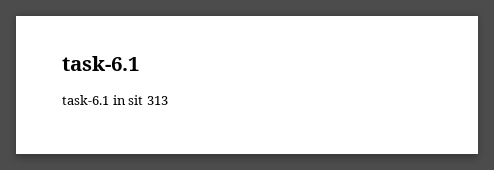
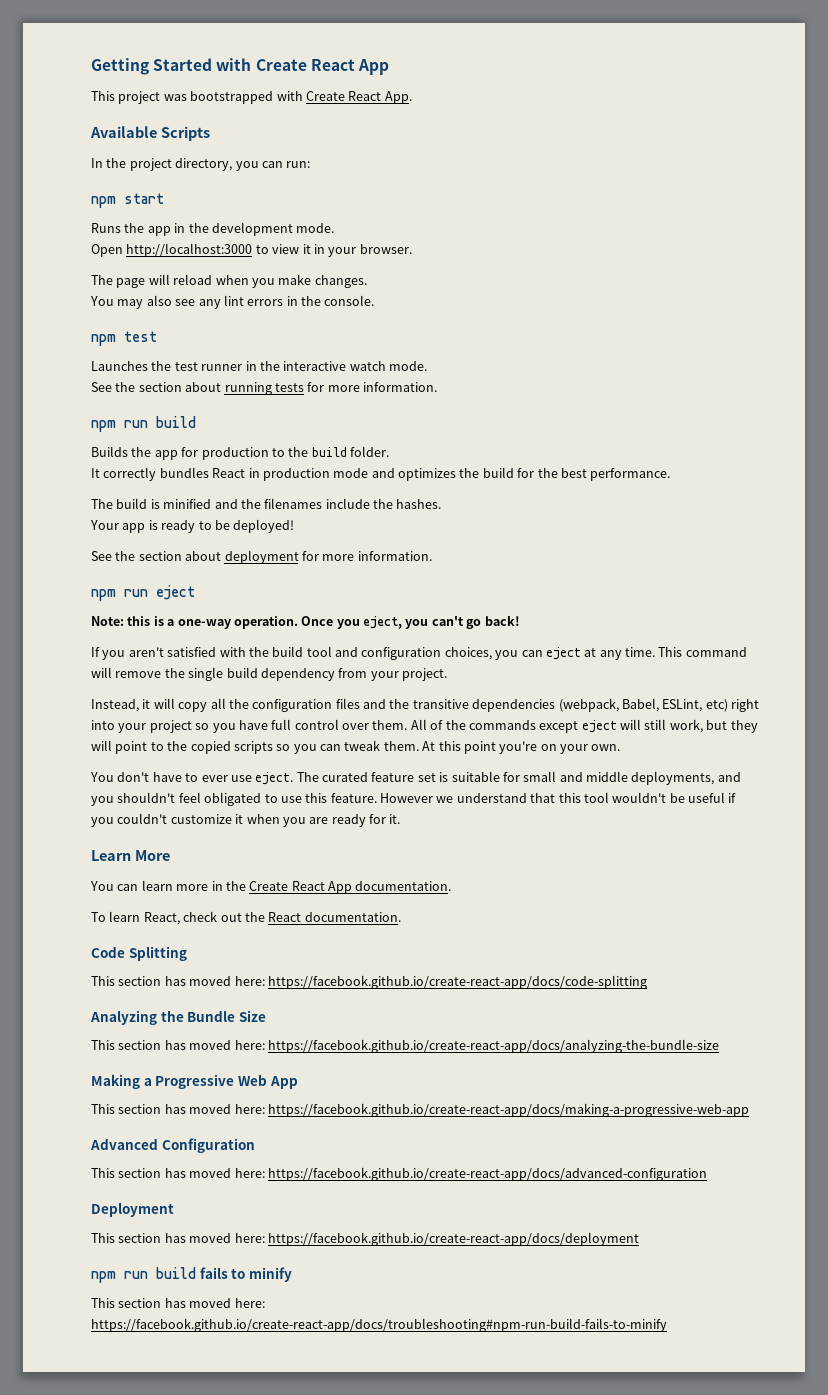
[62,56,139,71] [62,95,168,105] task-6.1 // task-6.1 in sit 313 -> [91,58,389,75] [91,91,412,104] [90,126,210,141] [91,158,311,171] [91,193,164,208] [91,222,335,236] [91,243,412,257] [91,274,367,288] [90,295,375,309] [91,331,157,346] [91,361,427,371] [91,382,437,395] [91,416,196,432] [91,446,389,460] [91,467,671,481] [91,498,442,509] [90,519,295,533] [91,550,432,564] [91,585,195,601] [91,616,520,629] [91,646,747,660] [91,667,447,681] [91,698,759,712] [91,719,758,733] [91,740,621,754] [90,771,741,785] [91,792,737,806] [91,813,401,827] [91,850,170,861] [90,880,452,894] [91,911,401,925] [91,946,187,961] [91,975,647,989] [90,1010,266,1025] [91,1039,719,1053] [91,1074,298,1089] [91,1103,749,1117] [90,1138,255,1153] [91,1167,707,1181] [91,1203,174,1217] [91,1232,639,1246] [91,1267,292,1283] [91,1298,265,1308] [91,1318,667,1332] Getting Started with Create React App // This project was bootstrapped with Create React App. // Available Scripts // In the project directory, you can run: // npm start // Runs the app in the development mode. // Open http://localhost:3000 to view it in your browser. // The page will reload when you make changes. // You may also see any lint errors in the console. // npm test // Launches the test runner in the interactive watch mode. // See the section about running tests for more information. // npm run build // Builds the app for production to the build folder. // It correctly bundles React in production mode and optimizes the build for the best performance. // The build is minified and the filenames include the hashes. // Your app is ready to be deployed! // See the section about deployment for more information. // npm run eject // Note: this is a one-way operation. Once you eject, you can't go back! // If you aren't satisfied with the build tool and configuration choices, you can eject at any time. This command will remove the single build dependency from your project. // Instead, it will copy all the configuration files and the transitive dependencies (webpack, Babel, ESLint, etc) right into your project so you have full control over them. All of the commands except eject will still work, but they will point to the copied scripts so you can tweak them. At this point you're on your own. // You don't have to ever use eject. The curated feature set is suitable for small and middle deployments, and you shouldn't feel obligated to use this feature. However we understand that this tool wouldn't be useful if you couldn't customize it when you are ready for it. // Learn More // You can learn more in the Create React App documentation. // To learn React, check out the React documentation. // Code Splitting // This section has moved here: https://facebook.github.io/create-react-app/docs/code-splitting // Analyzing the Bundle Size // This section has moved here: https://facebook.github.io/create-react-app/docs/analyzing-the-bundle-size // Making a Progressive Web App // This section has moved here: https://facebook.github.io/create-react-app/docs/making-a-progressive-web-app // Advanced Configuration // This section has moved here: https://facebook.github.io/create-react-app/docs/advanced-configuration // Deployment // This section has moved here: https://facebook.github.io/create-react-app/docs/deployment // npm run build fails to minify // This section has moved here: https://facebook.github.io/create-react-app/docs/troubleshooting#npm-run-build-fails-to-minify

